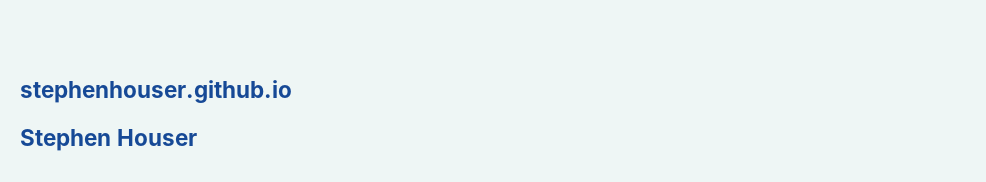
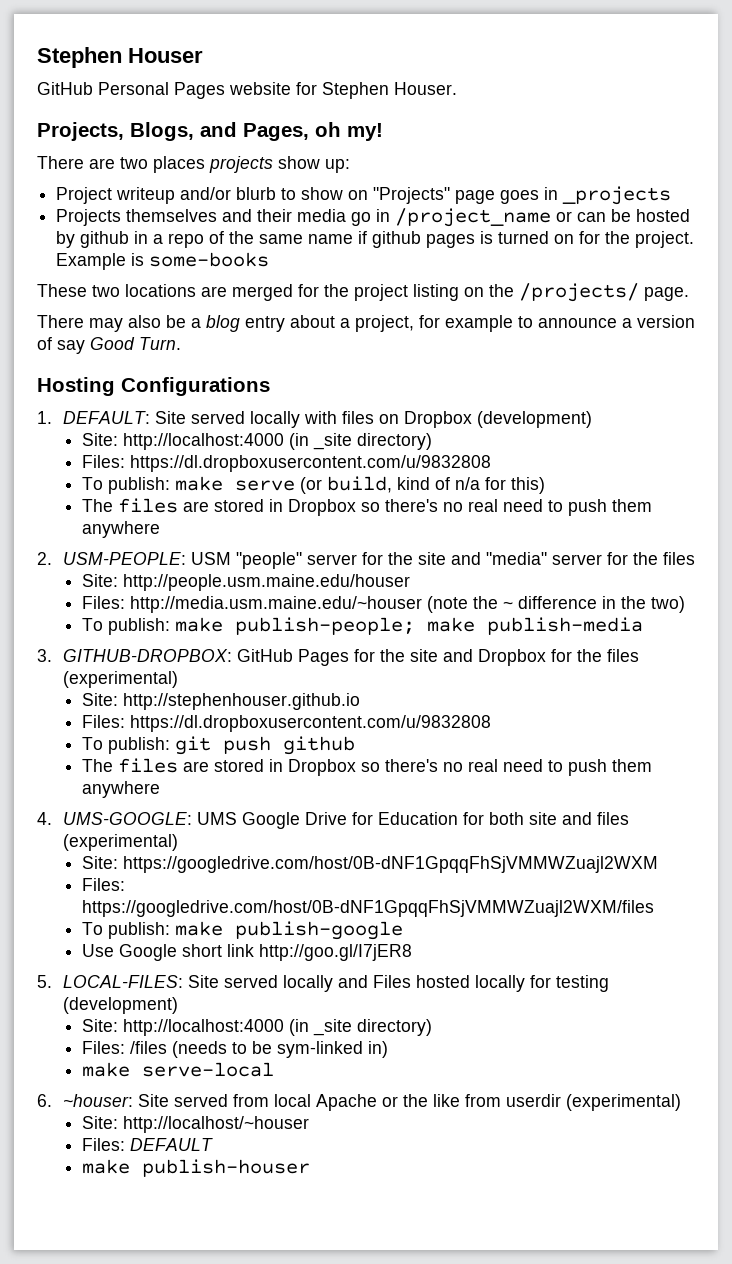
[20,80,292,103] stephenhouser.github.io // -> (37, 57) none
(198, 137) none -> [37,82,457,99] [37,122,383,141] [37,156,350,173] [56,186,672,205] [56,208,691,227] [56,231,695,248] [56,252,270,270] [37,283,689,302] [37,315,695,332] [37,337,181,354] [37,377,270,396] [37,411,592,428] [81,433,432,450] [81,455,491,472] [81,476,545,494] [81,498,652,516] [81,521,160,538] [37,552,695,569] [81,574,410,591] [81,596,685,613] [81,617,643,635] [37,649,639,666] [62,671,178,688] [81,693,360,710] [81,715,491,732] [81,736,355,755] [81,758,652,776] [81,781,160,798] [37,812,629,829] [62,834,178,851] [81,856,658,873] [81,878,125,891] [81,900,654,917] [81,921,403,940] [81,944,412,961] [37,975,609,992] [62,997,178,1014] [81,1019,432,1036] [81,1041,388,1058] [81,1062,274,1077] [37,1094,681,1111] [81,1116,309,1133] [81,1138,213,1151] [81,1159,310,1177] // GitHub Personal Pages website for Stephen Houser. // Projects, Blogs, and Pages, oh my! // There are two places projects show up: // Project writeup and/or blurb to show on "Projects" page goes in _projects // Projects themselves and their media go in /project_name or can be hosted by github in a repo of the same name if github pages is turned on for the project. Example is some-books // These two locations are merged for the project listing on the /projects/ page. // There may also be a blog entry about a project, for example to announce a version of say Good Turn. // Hosting Configurations // 1. DEFAULT: Site served locally with files on Dropbox (development) // Site: http://localhost:4000 (in _site directory) // Files: https://dl.dropboxusercontent.com/u/9832808 // To publish: make serve (or build, kind of n/a for this) // The files are stored in Dropbox so there's no real need to push them anywhere // 2. USM-PEOPLE: USM "people" server for the site and "media" server for the files // Site: http://people.usm.maine.edu/houser // Files: http://media.usm.maine.edu/~houser (note the ~ difference in the two) // To publish: make publish-people; make publish-media // 3. GITHUB-DROPBOX: GitHub Pages for the site and Dropbox for the files (experimental) // Site: http://stephenhouser.github.io // Files: https://dl.dropboxusercontent.com/u/9832808 // To publish: git push github // The files are stored in Dropbox so there's no real need to push them anywhere // 4. UMS-GOOGLE: UMS Google Drive for Education for both site and files (experimental) // Site: https://googledrive.com/host/0B-dNF1GpqqFhSjVMMWZuajl2WXM // Files: https://googledrive.com/host/0B-dNF1GpqqFhSjVMMWZuajl2WXM/files // To publish: make publish-google // Use Google short link http://goo.gl/I7jER8 // 5. LOCAL-FILES: Site served locally and Files hosted locally for testing (development) // Site: http://localhost:4000 (in _site directory) // Files: /files (needs to be sym-linked in) // make serve-local // 6. ~houser: Site served from local Apache or the like from userdir (experimental) // Site: http://localhost/~houser // Files: DEFAULT // make publish-houser

